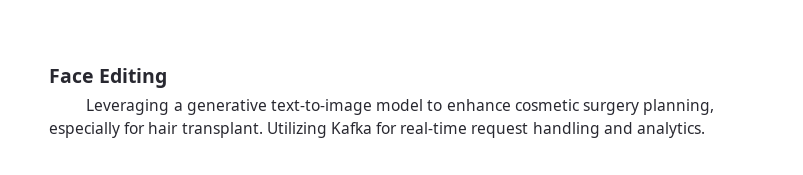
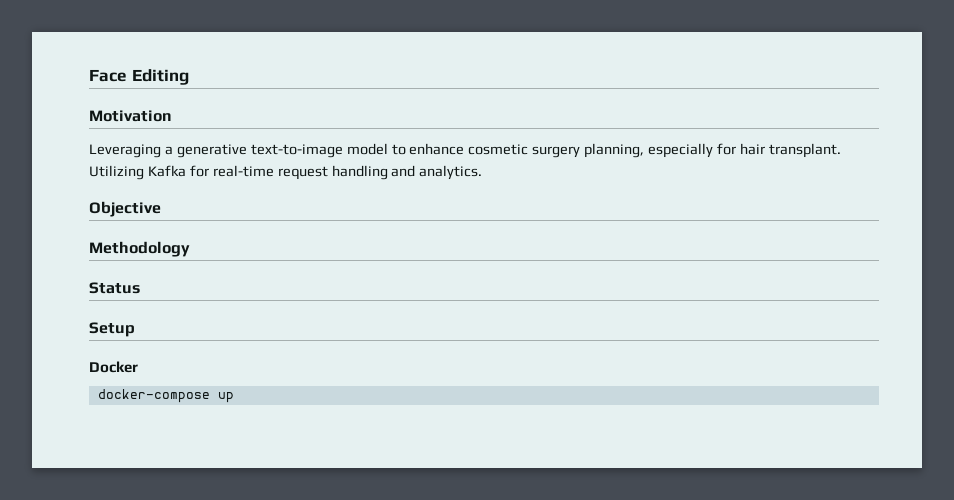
(168, 78) none -> [89,110,172,122] // Motivation
(706, 130) none -> [89,201,161,217] [89,241,190,257] [89,282,140,294] [89,322,135,337] [89,361,138,373] [97,389,234,403] // Objective // Methodology // Status // Setup // Docker // docker-compose up

